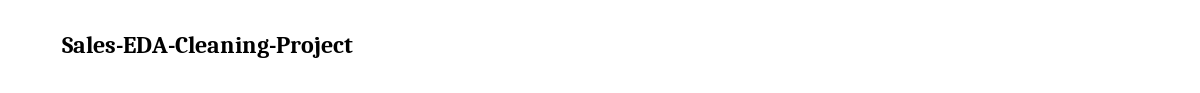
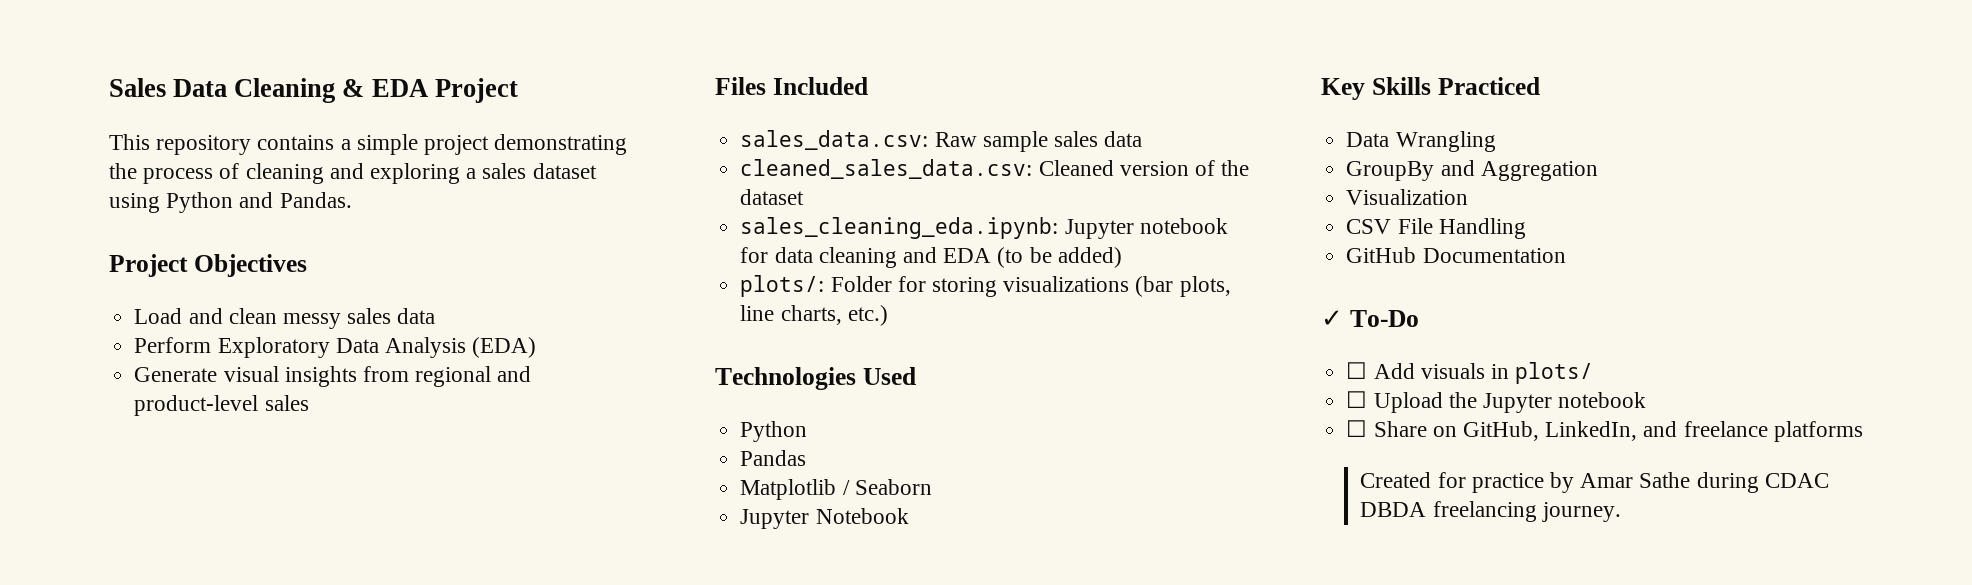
[62,36,353,58] Sales-EDA-Cleaning-Project -> [109,78,518,103] [109,134,628,155] [109,163,597,184] [109,192,352,213] [109,254,307,277] [134,308,436,329] [134,337,537,358] [134,366,532,387] [134,395,309,416] [715,77,868,95] [740,130,1143,152] [740,159,1250,179] [740,189,805,205] [740,217,1228,239] [740,247,1122,268] [740,275,1231,297] [740,305,888,326] [715,367,916,390] [740,421,808,442] [740,450,807,466] [740,479,932,500] [740,508,909,529] [1321,77,1540,100] [1346,131,1496,152] [1346,160,1598,181] [1346,189,1469,205] [1346,218,1526,239] [1346,247,1566,263] [1321,310,1419,327] [1346,362,1594,384] [1346,391,1647,413] [1346,420,1863,442] [1360,472,1829,493] [1360,501,1621,522] Sales Data Cleaning & EDA Project // This repository contains a simple project demonstrating the process of cleaning and exploring a sales dataset using Python and Pandas. // Project Objectives // Load and clean messy sales data // Perform Exploratory Data Analysis (EDA) // Generate visual insights from regional and product-level sales // Files Included // sales_data.csv: Raw sample sales data // cleaned_sales_data.csv: Cleaned version of the dataset // sales_cleaning_eda.ipynb: Jupyter notebook for data cleaning and EDA (to be added) // plots/: Folder for storing visualizations (bar plots, line charts, etc.) // Technologies Used // Python // Pandas // Matplotlib / Seaborn // Jupyter Notebook // Key Skills Practiced // Data Wrangling // GroupBy and Aggregation // Visualization // CSV File Handling // GitHub Documentation // ✓ To-Do // ☐ Add visuals in plots/ // ☐ Upload the Jupyter notebook // ☐ Share on GitHub, LinkedIn, and freelance platforms // Created for practice by Amar Sathe during CDAC DBDA freelancing journey.

